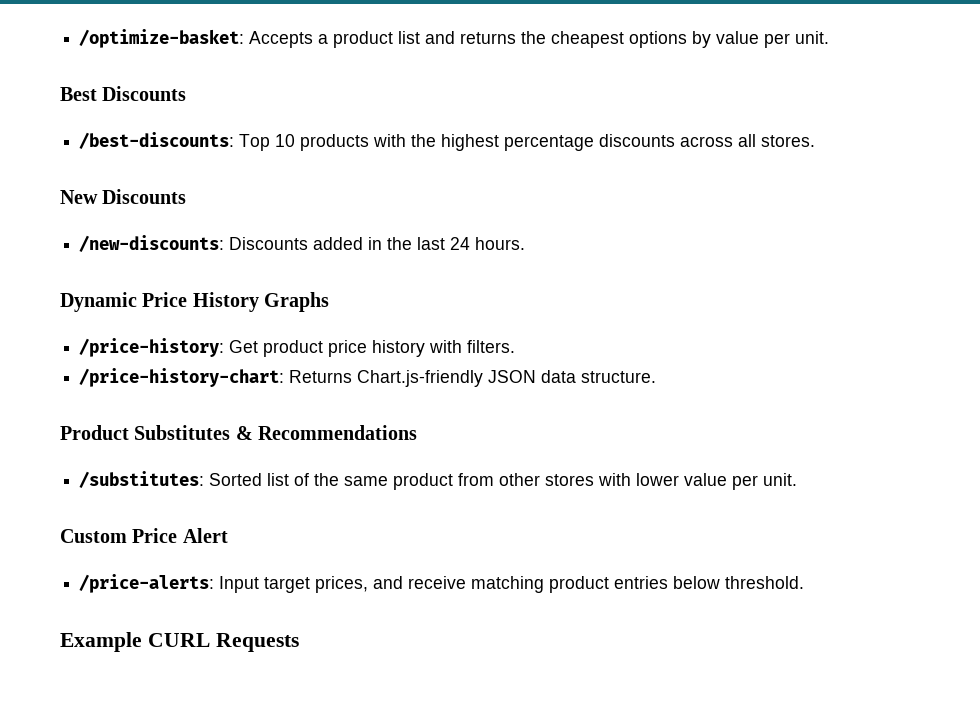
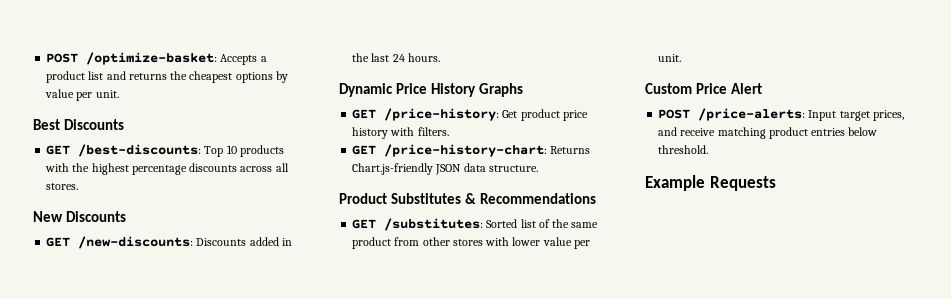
(79, 38) none -> [46,53,79,63] POST
(187, 93) none -> [46,145,71,155] GET
(187, 196) none -> [46,237,71,247] GET
(330, 302) none -> [352,109,377,119] GET
(516, 346) none -> [352,145,377,155] GET
(418, 432) none -> [352,219,377,229] GET
(228, 535) none -> [658,109,691,119] POST
[147,633,210,647] CURL -> (705, 183) none

